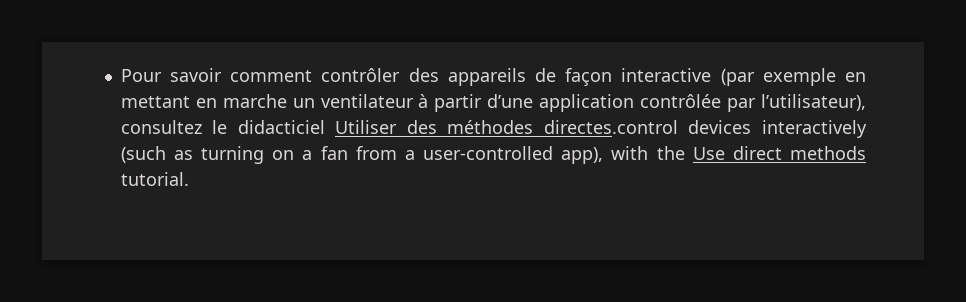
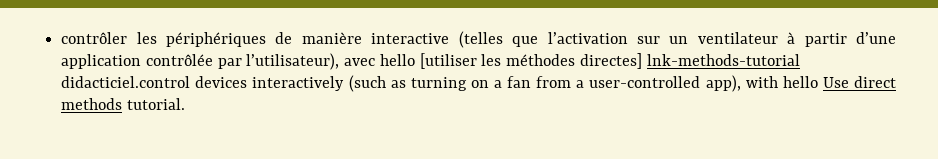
[120,68,867,86] [120,94,287,108] Pour savoir comment contrôler des appareils de façon interactive (par exemple en mettant en marche -> [61,31,660,48] contrôler les périphériques de manière interactive (telles que l’activation sur
[120,120,678,134] consultez le didacticiel Utiliser des méthodes directes.control -> [344,53,800,69] [61,76,191,88] avec hello [utiliser les méthodes directes] lnk-methods-tutorial didacticiel.control
[656,146,685,160] the -> [782,76,818,88] hello

